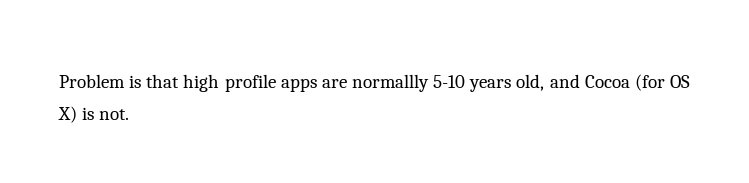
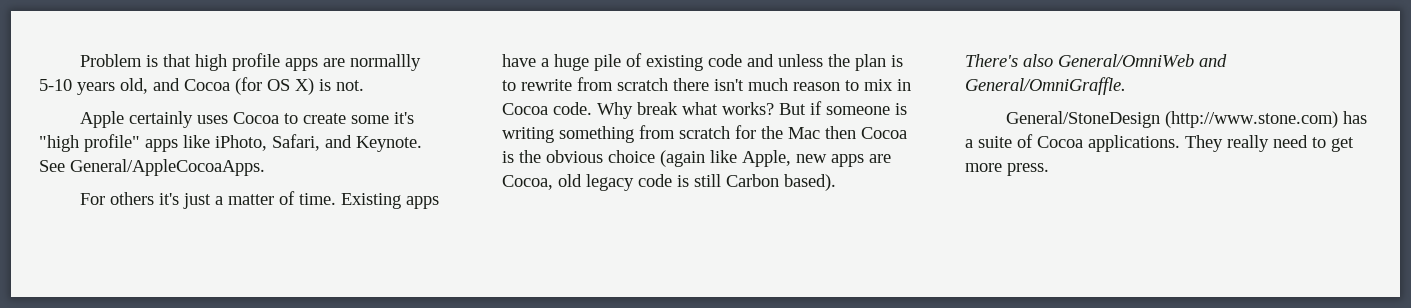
(130, 114) none -> [79,111,414,128] [39,134,422,152] [39,159,265,176] [79,191,439,209] [502,53,903,71] [502,77,911,91] [502,101,907,119] [502,125,907,143] [502,150,891,167] [502,174,836,191] [965,54,1227,67] [965,77,1126,95] [1005,111,1367,128] [965,134,1354,152] [965,163,1049,176] // Apple certainly uses Cocoa to create some it's "high profile" apps like iPhoto, Safari, and Keynote. See General/AppleCocoaApps. // For others it's just a matter of time. Existing apps have a huge pile of existing code and unless the plan is to rewrite from scratch there isn't much reason to mix in Cocoa code. Why break what works? But if someone is writing something from scratch for the Mac then Cocoa is the obvious choice (again like Apple, new apps are Cocoa, old legacy code is still Carbon based). // There's also General/OmniWeb and General/OmniGraffle. // General/StoneDesign (http://www.stone.com) has a suite of Cocoa applications. They really need to get more press.

